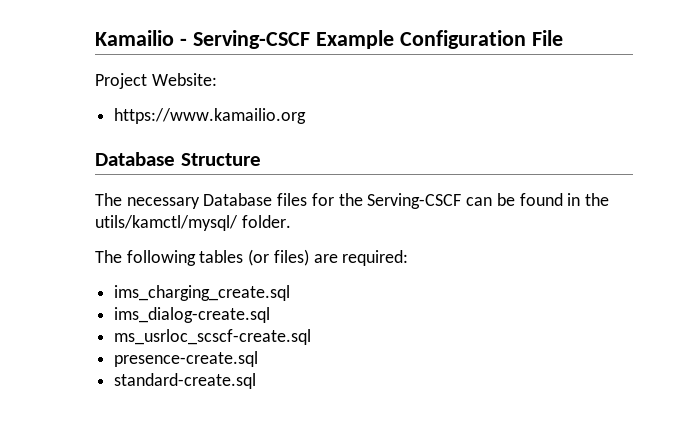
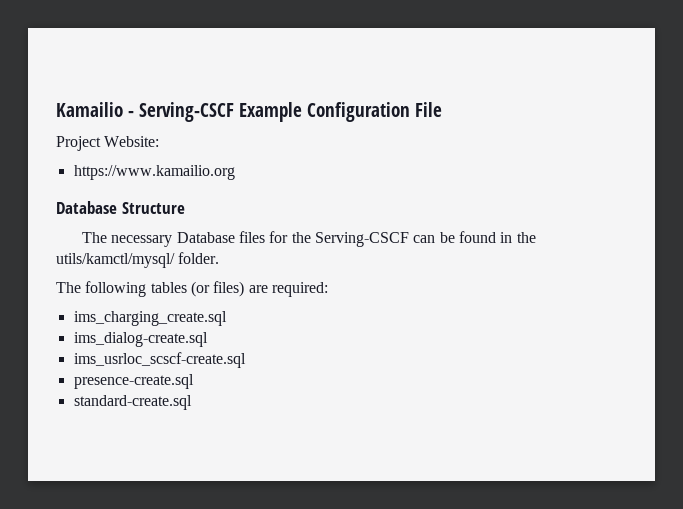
[114,329,312,345] ms_usrloc_scscf-create.sql -> [73,352,246,368] ims_usrloc_scscf-create.sql

